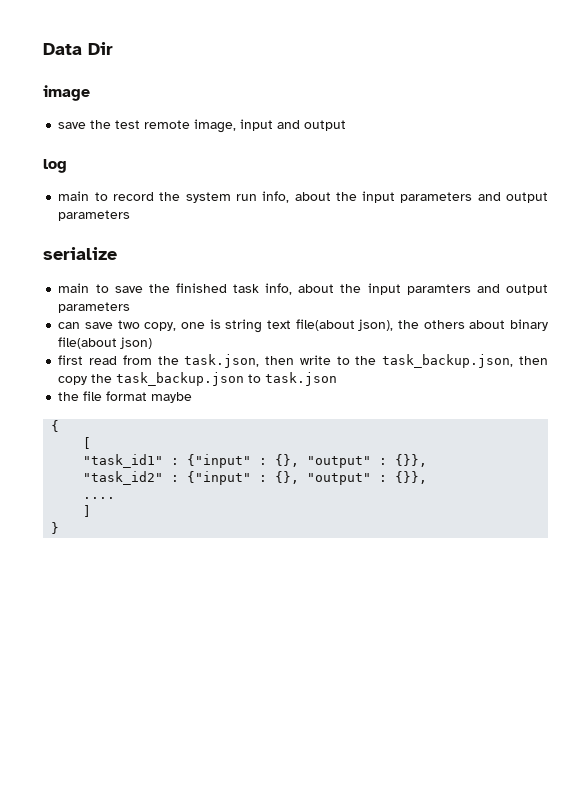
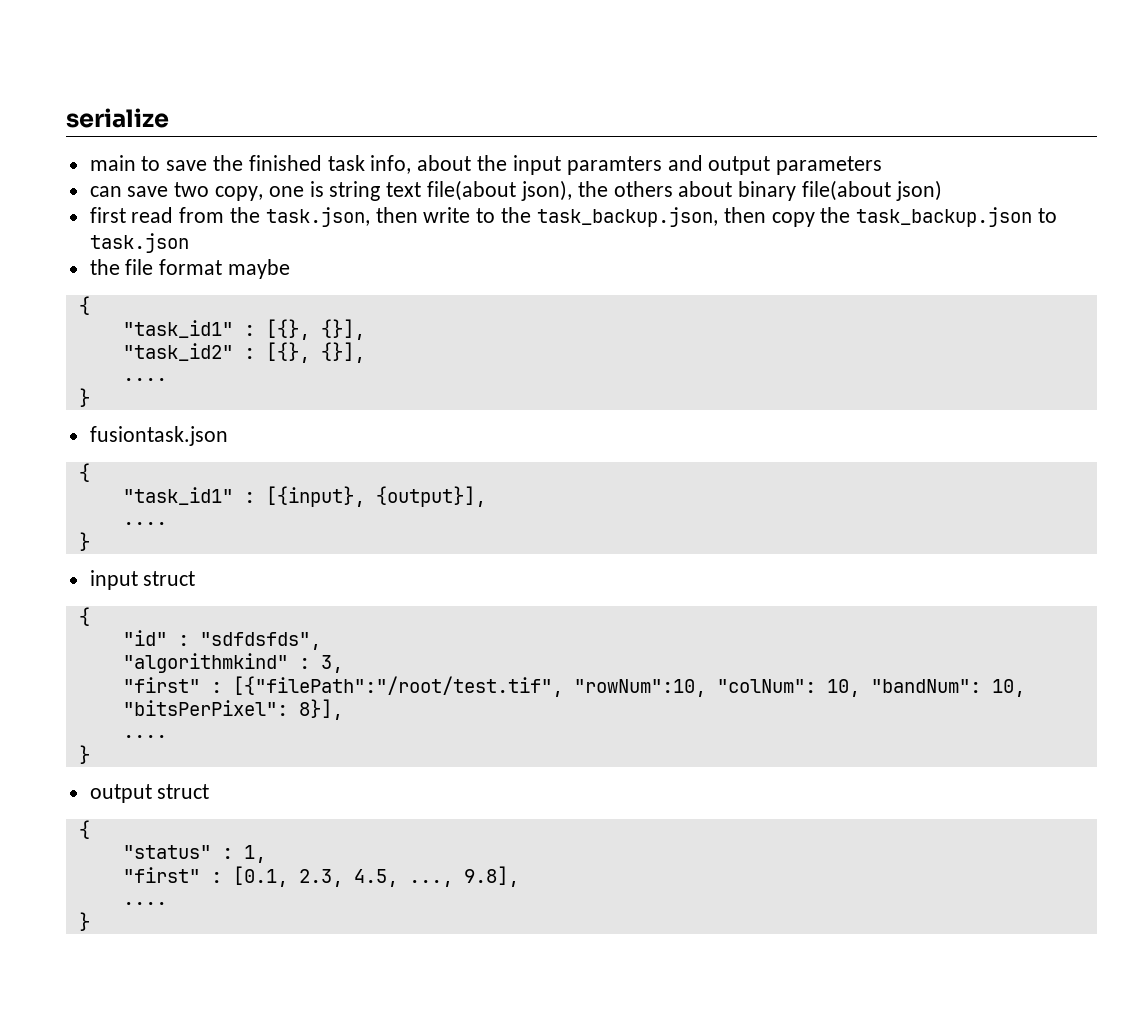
[43,42,113,55] [43,85,90,101] [58,119,347,133] [43,159,67,173] [58,191,549,203] [58,210,131,221] Data Dir // image // save the test remote image, input and output // log // main to record the system run info, about the input parameters and output parameters // -> (66, 118) none
[83,437,92,449] [83,454,428,468] [83,471,428,485] [83,497,116,499] [83,505,92,517] [ // "task_id1" : {"input" : {}, "output" : {}}, // "task_id2" : {"input" : {}, "output" : {}}, // .... // ] -> [122,319,365,340] [122,342,365,363] [122,378,167,381] [78,388,90,407] [89,426,228,446] [78,463,90,482] [122,486,486,507] [122,522,167,525] [78,532,90,551] [89,570,196,590] [78,607,90,626] [122,630,321,650] [122,653,343,673] [122,676,1025,697] [122,699,343,720] [122,735,167,738] [78,745,90,764] [89,784,210,803] [78,820,90,839] [122,845,266,863] [122,866,519,887] [122,902,167,905] "task_id1" : [{}, {}], // "task_id2" : [{}, {}], // .... // } // fusiontask.json // { // "task_id1" : [{input}, {output}], // .... // } // input struct // { // "id" : "sdfdsfds", // "algorithmkind" : 3, // "first" : [{"filePath":"/root/test.tif", "rowNum":10, "colNum": 10, "bandNum": 10, "bitsPerPixel": 8}], // .... // } // output struct // { // "status" : 1, // "first" : [0.1, 2.3, 4.5, ..., 9.8], // ....

